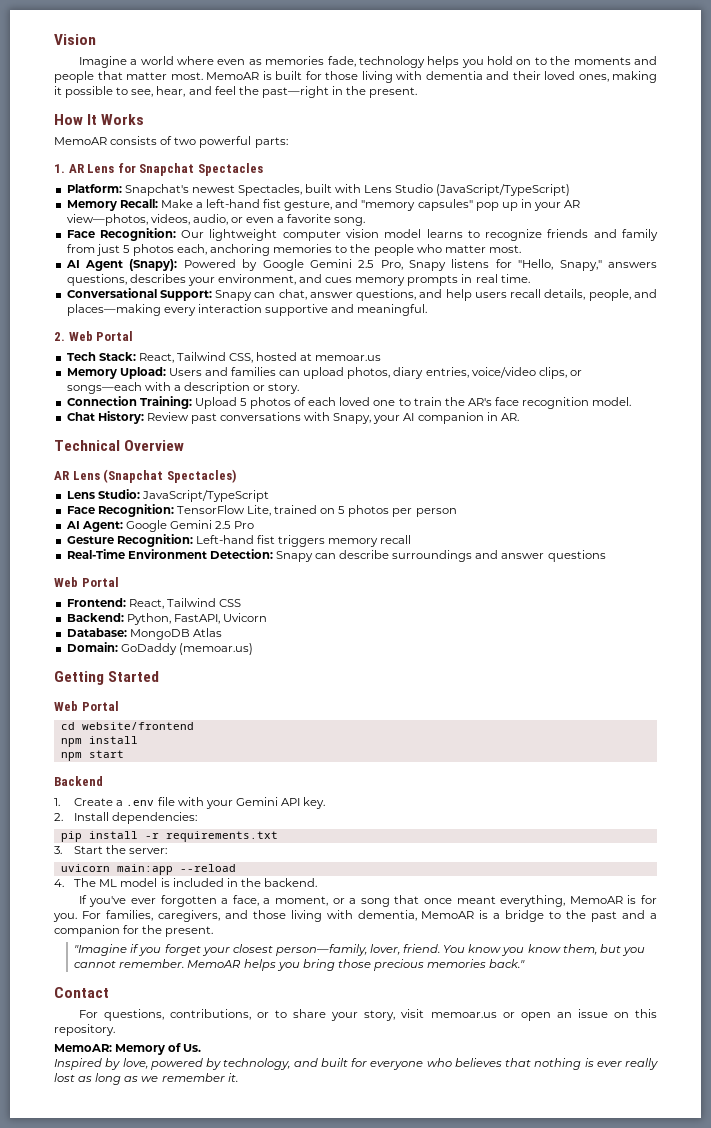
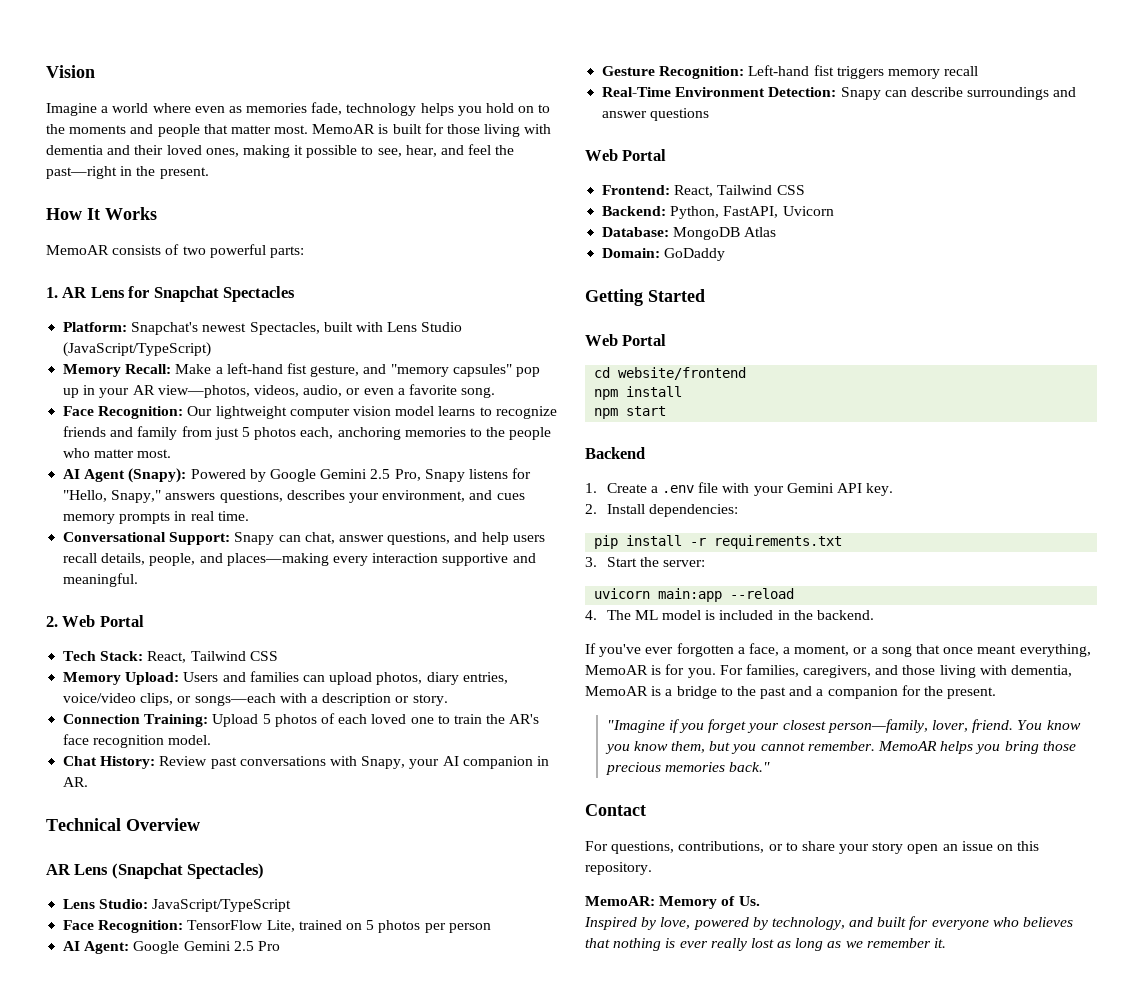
[229,352,382,363] CSS, hosted at memoar.us -> [249,651,278,661] CSS
[178,643,253,655] (memoar.us) -> (726, 254) none
[364,1009,515,1021] story, visit memoar.us or -> [872,842,904,854] story

